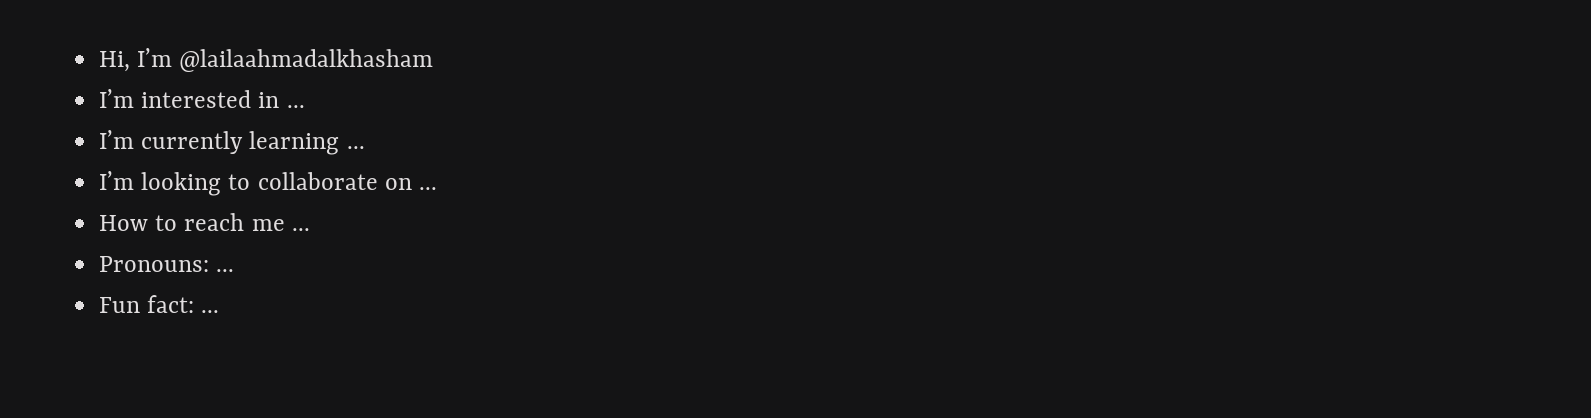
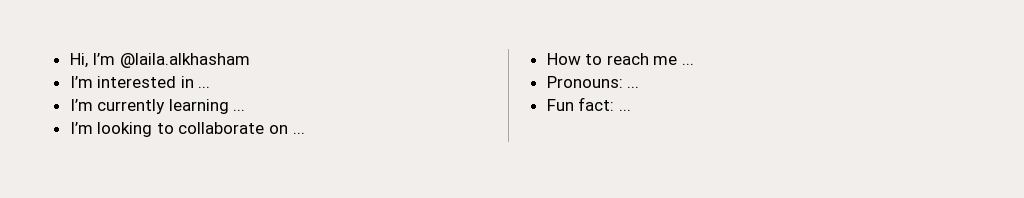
[179,49,434,72] @lailaahmadalkhasham -> [119,53,250,68] @laila.alkhasham

